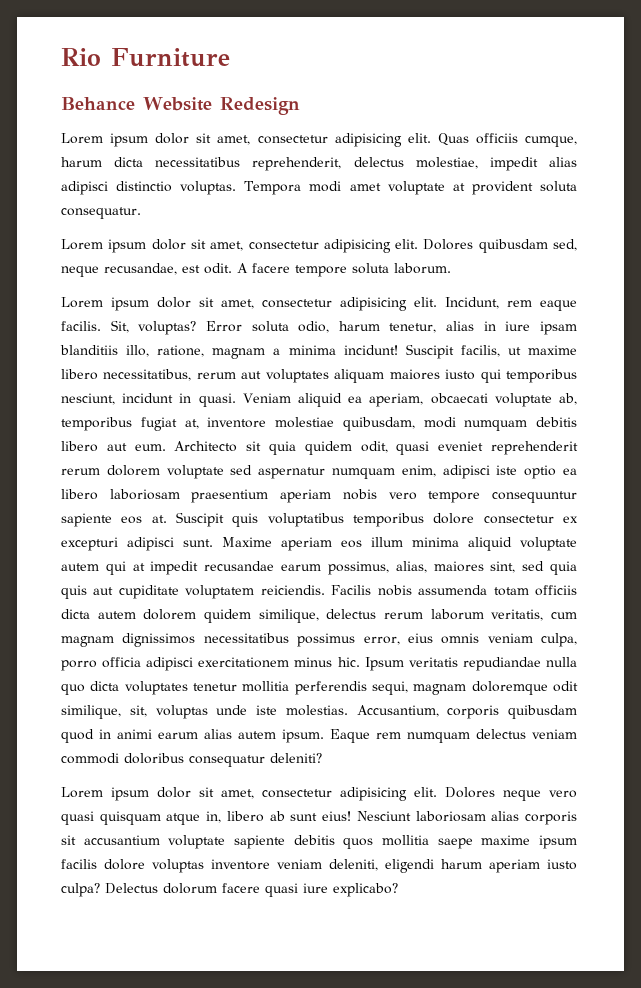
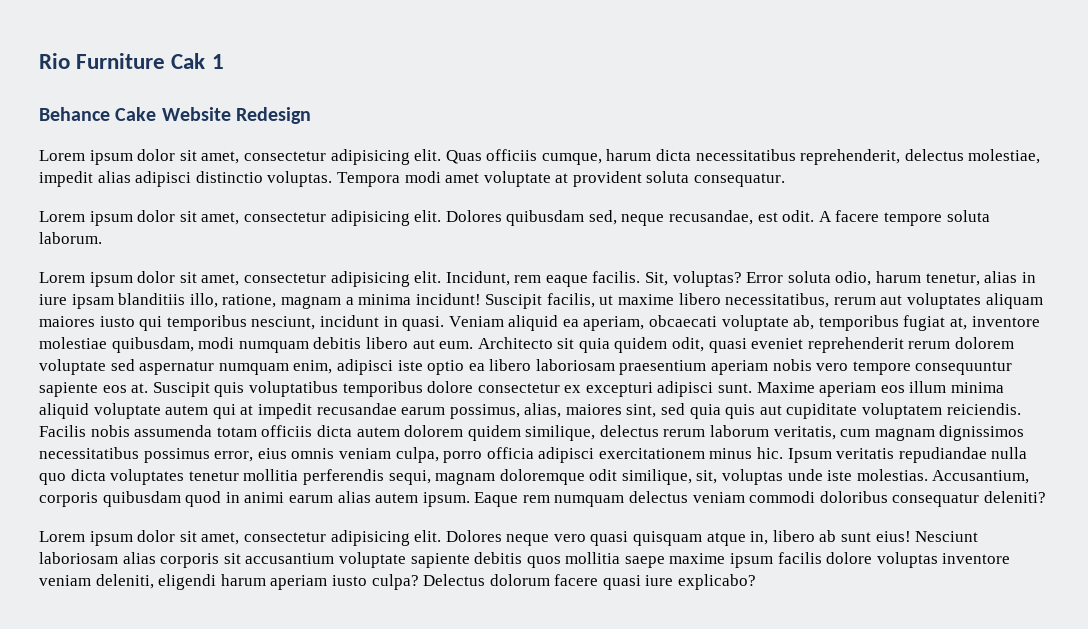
(230, 57) none -> [171,53,224,69] Cak 1
(135, 103) none -> [115,107,157,121] Cake

